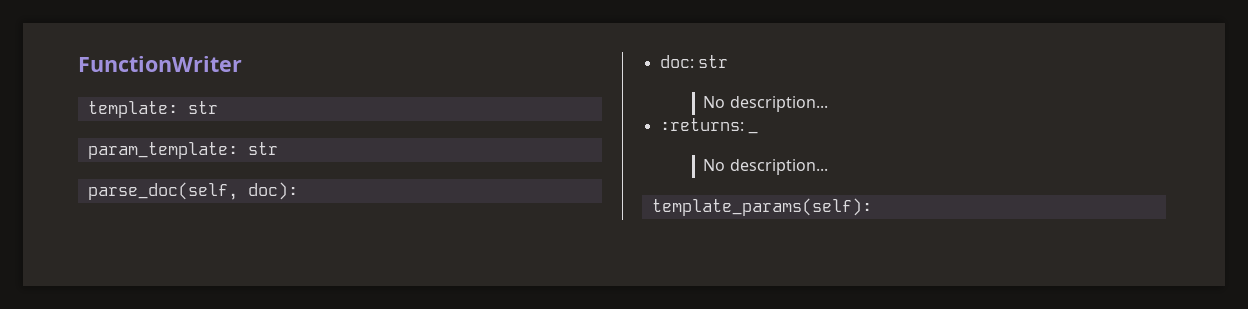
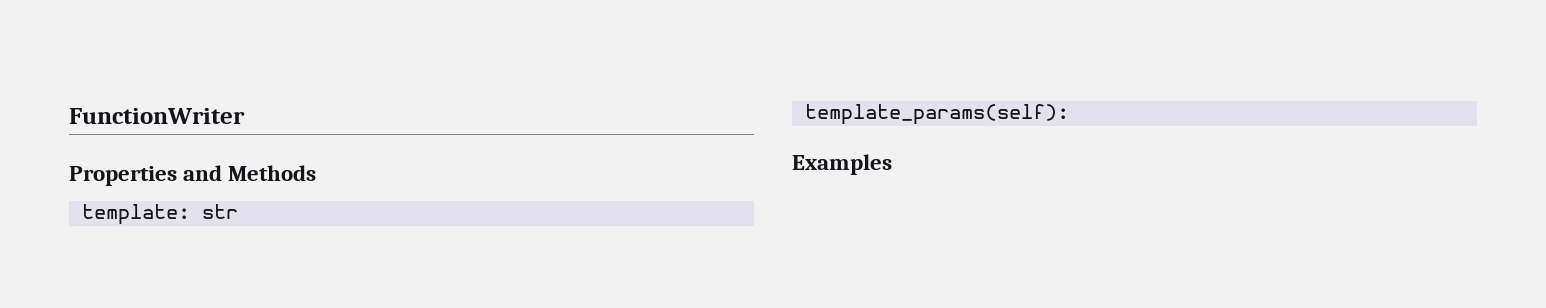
(242, 64) none -> [69,165,317,186] // Properties and Methods
[87,142,278,159] [87,182,298,200] [659,55,728,68] [703,96,828,112] [659,118,744,131] [747,131,758,134] [703,159,828,175] [651,198,872,216] param_template: str // parse_doc(self, doc): // doc: str // No description... // :returns: _ // No description... // template_params(self): -> [804,104,1069,125] [792,154,892,175] template_params(self): // Examples

